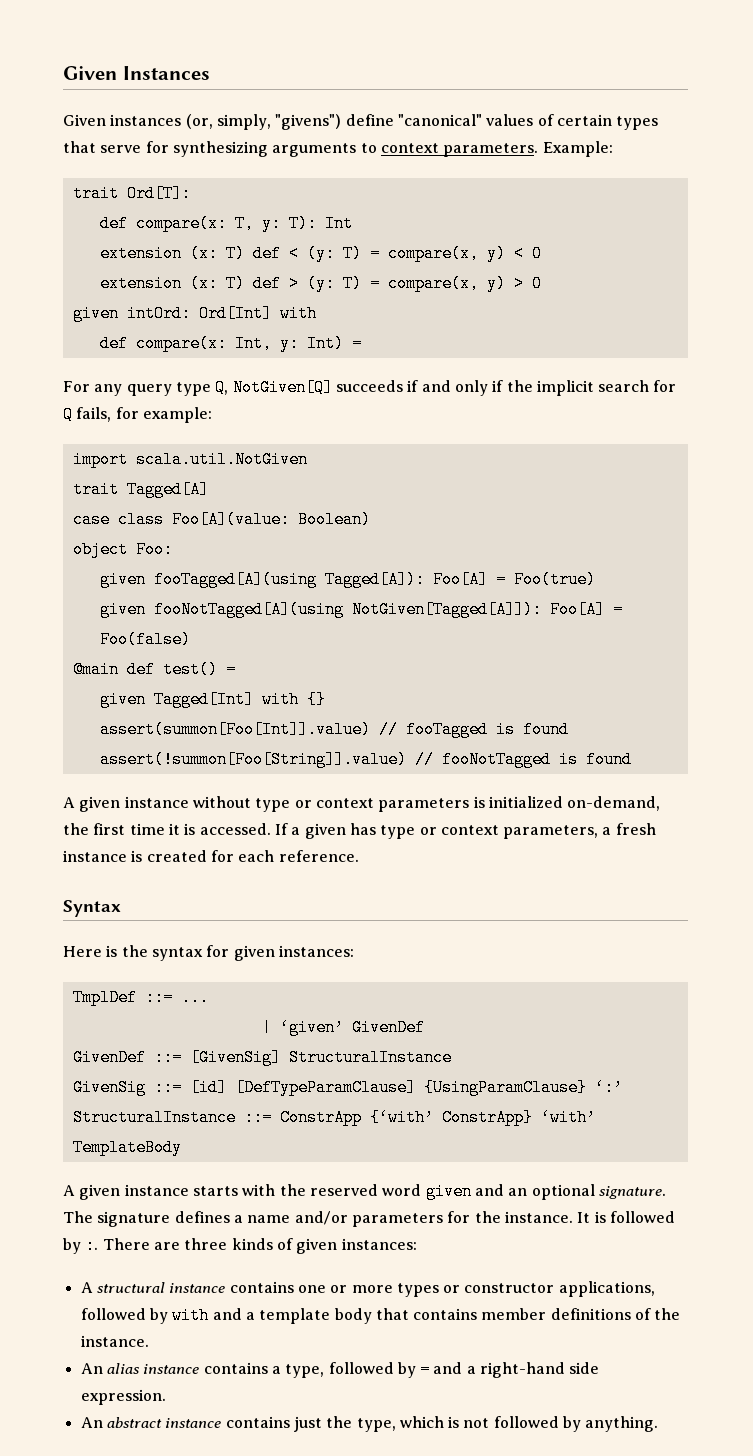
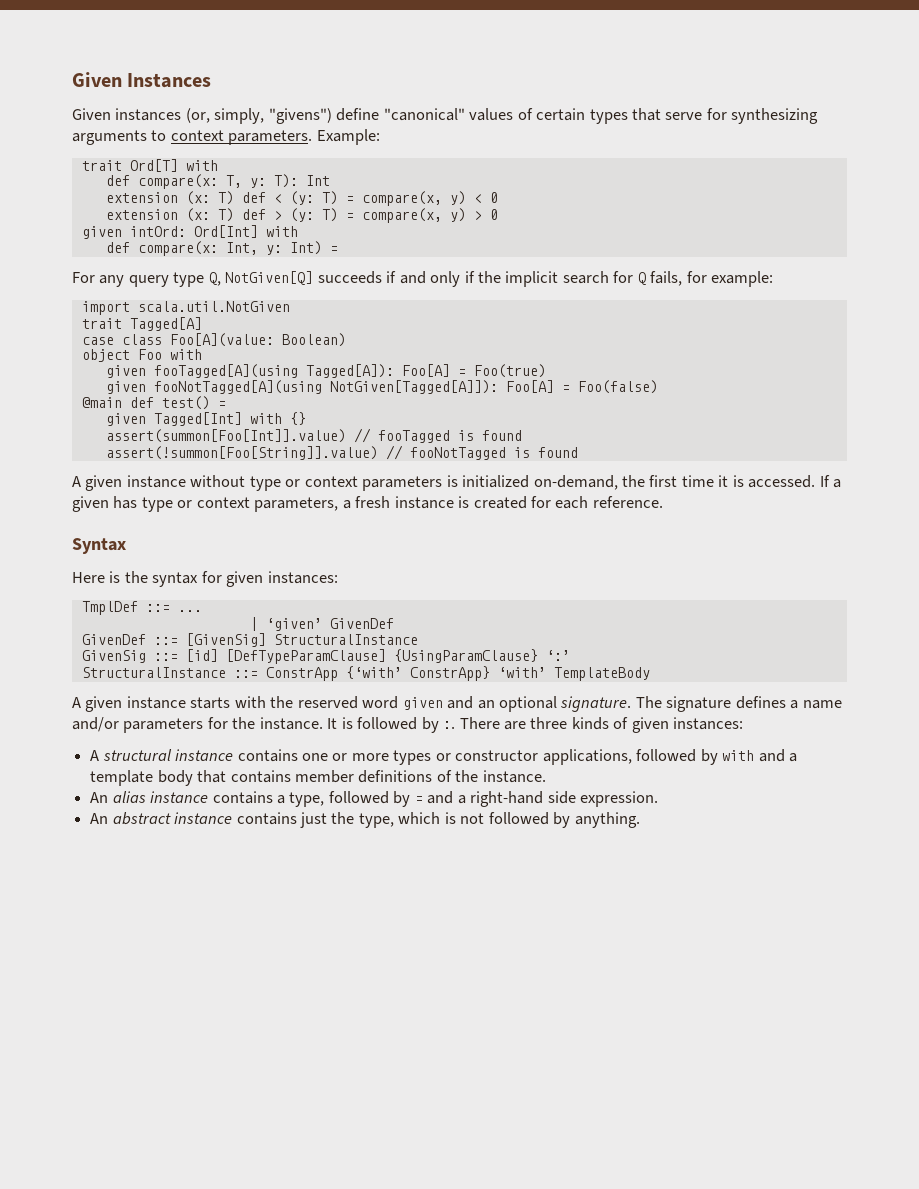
[126,185,191,202] Ord[T]: -> [129,159,218,172] Ord[T] with
[135,541,173,558] Foo: -> [137,349,202,360] Foo with

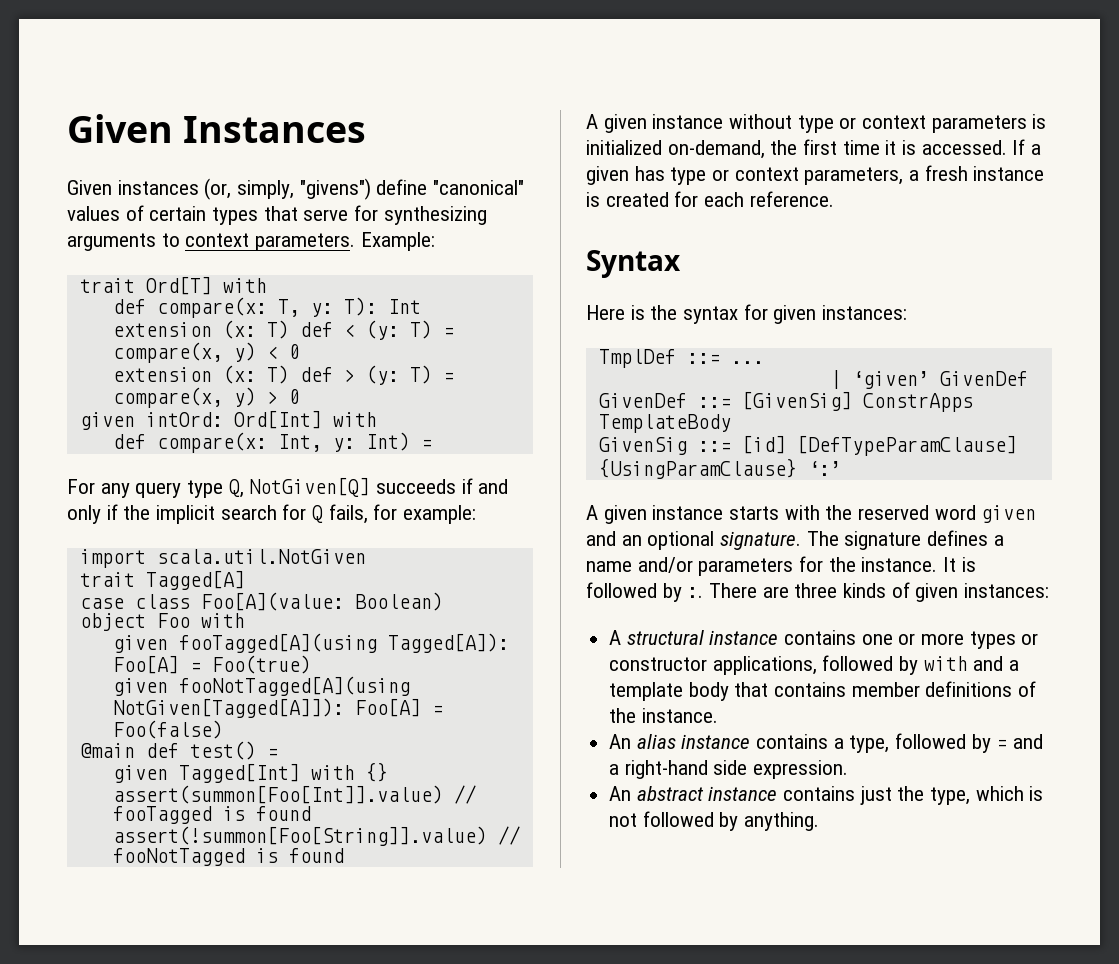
[273,634,418,645] StructuralInstance -> [862,393,973,412] [598,414,731,433] ConstrApps TemplateBody
[81,666,650,681] // StructuralInstance ::= ConstrApp {‘with’ ConstrApp} ‘with’ TemplateBody -> (841, 468) none

